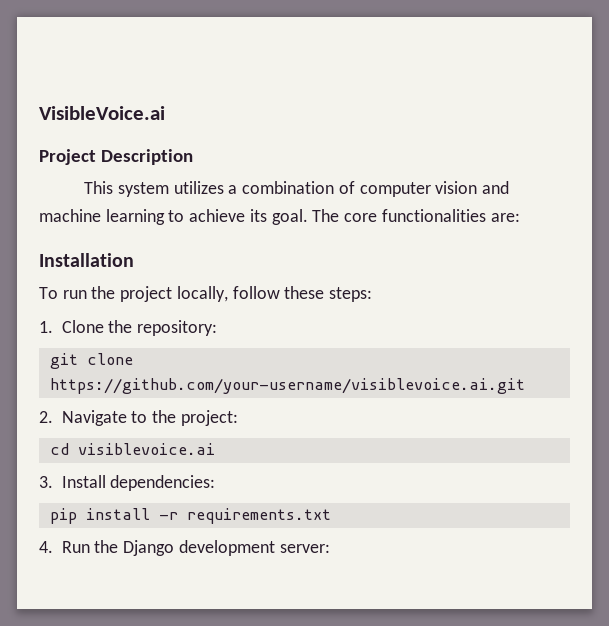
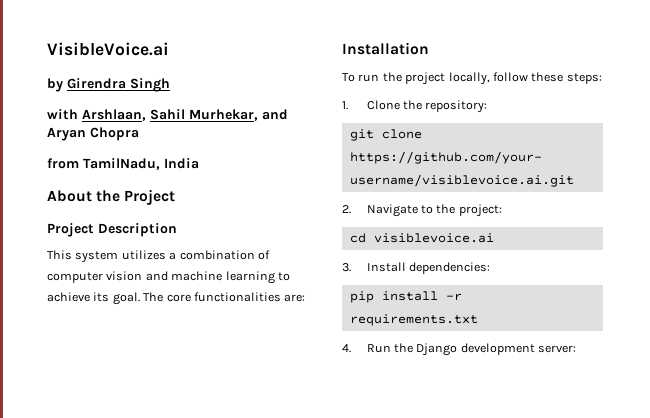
(165, 113) none -> [47,78,170,92] [47,109,288,121] [47,127,139,141] [47,158,199,170] [47,189,176,205] // by Girendra Singh // with Arshlaan, Sahil Murhekar, and Aryan Chopra // from TamilNadu, India // About the Project

